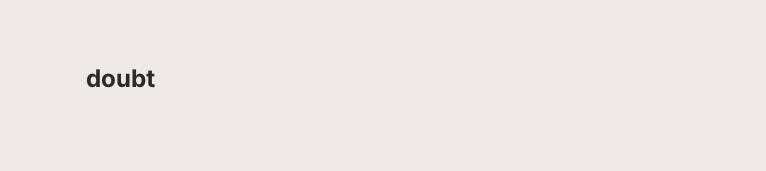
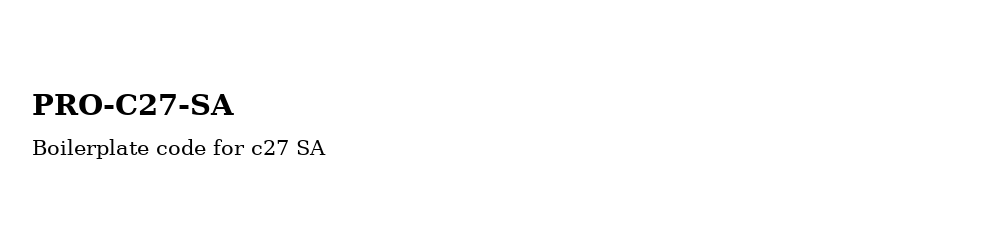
[86,69,155,88] doubt -> [32,94,234,115] [32,139,326,159] PRO-C27-SA // Boilerplate code for c27 SA

